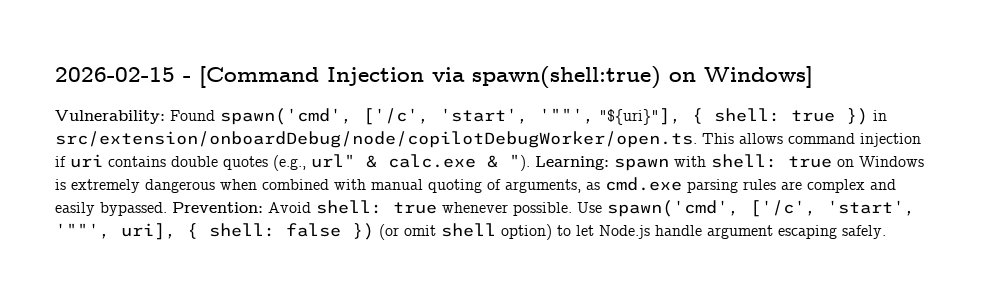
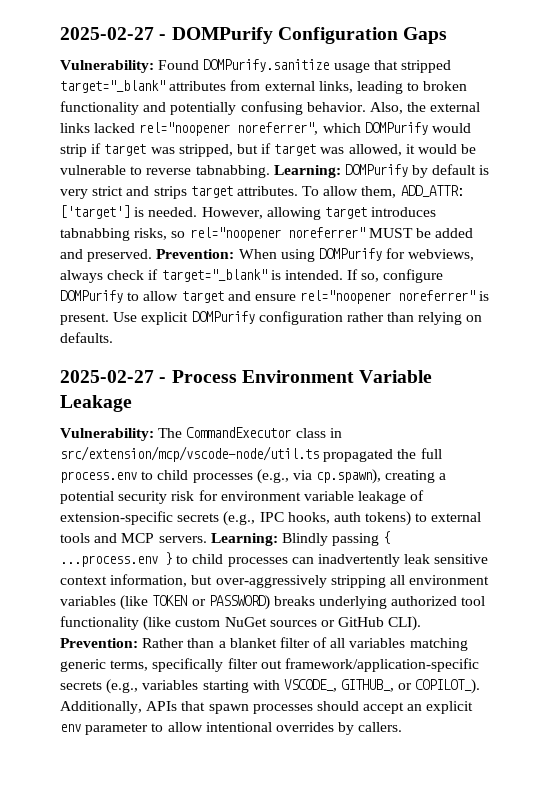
[55,66,813,89] [55,108,887,125] [55,131,921,148] [55,154,924,171] [55,177,896,193] [55,200,915,217] [55,223,886,240] 2026-02-15 - [Command Injection via spawn(shell:true) on Windows] // Vulnerability: Found spawn('cmd', ['/c', 'start', '""', "${uri}"], { shell: true }) in src/extension/onboardDebug/node/copilotDebugWorker/open.ts. This allows command injection if uri contains double quotes (e.g., url" & calc.exe & "). Learning: spawn with shell: true on Windows is extremely dangerous when combined with manual quoting of arguments, as cmd.exe parsing rules are complex and easily bypassed. Prevention: Avoid shell: true whenever possible. Use spawn('cmd', ['/c', 'start', '""', uri], { shell: false }) (or omit shell option) to let Node.js handle argument escaping safely. -> [60,27,448,44] [60,59,451,73] [60,80,468,94] [60,101,481,115] [60,122,471,136] [60,143,477,157] [60,164,490,178] [60,185,464,199] [60,205,437,220] [60,227,474,241] [60,248,475,262] [60,269,444,283] [60,290,490,304] [60,311,483,325] [60,332,113,343] [60,370,433,383] [60,395,132,412] [60,427,342,441] [60,446,442,462] [60,469,447,484] [60,490,425,504] [60,511,482,526] [60,531,391,546] [60,552,489,567] [60,574,490,588] [60,595,486,610] [60,616,422,631] [60,637,468,651] [60,658,479,672] [60,679,481,694] [60,701,474,714] [60,722,403,735] 2025-02-27 - DOMPurify Configuration Gaps // Vulnerability: Found DOMPurify.sanitize usage that stripped target="_blank" attributes from external links, leading to broken functionality and potentially confusing behavior. Also, the external links lacked rel="noopener noreferrer", which DOMPurify would strip if target was stripped, but if target was allowed, it would be vulnerable to reverse tabnabbing. Learning: DOMPurify by default is very strict and strips target attributes. To allow them, ADD_ATTR: ['target'] is needed. However, allowing target introduces tabnabbing risks, so rel="noopener noreferrer" MUST be added and preserved. Prevention: When using DOMPurify for webviews, always check if target="_blank" is intended. If so, configure DOMPurify to allow target and ensure rel="noopener noreferrer" is present. Use explicit DOMPurify configuration rather than relying on defaults. // 2025-02-27 - Process Environment Variable Leakage // Vulnerability: The CommandExecutor class in src/extension/mcp/vscode-node/util.ts propagated the full process.env to child processes (e.g., via cp.spawn), creating a potential security risk for environment variable leakage of extension-specific secrets (e.g., IPC hooks, auth tokens) to external tools and MCP servers. Learning: Blindly passing { ...process.env } to child processes can inadvertently leak sensitive context information, but over-aggressively stripping all environment variables (like TOKEN or PASSWORD) breaks underlying authorized tool functionality (like custom NuGet sources or GitHub CLI). Prevention: Rather than a blanket filter of all variables matching generic terms, specifically filter out framework/application-specific secrets (e.g., variables starting with VSCODE_, GITHUB_, or COPILOT_). Additionally, APIs that spawn processes should accept an explicit env parameter to allow intentional overrides by callers.

